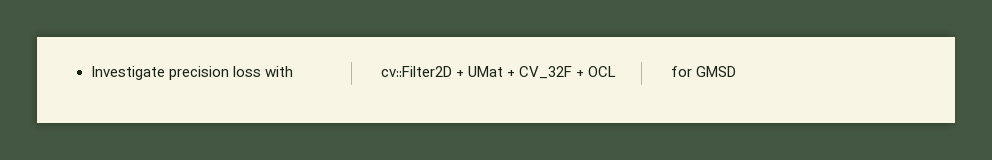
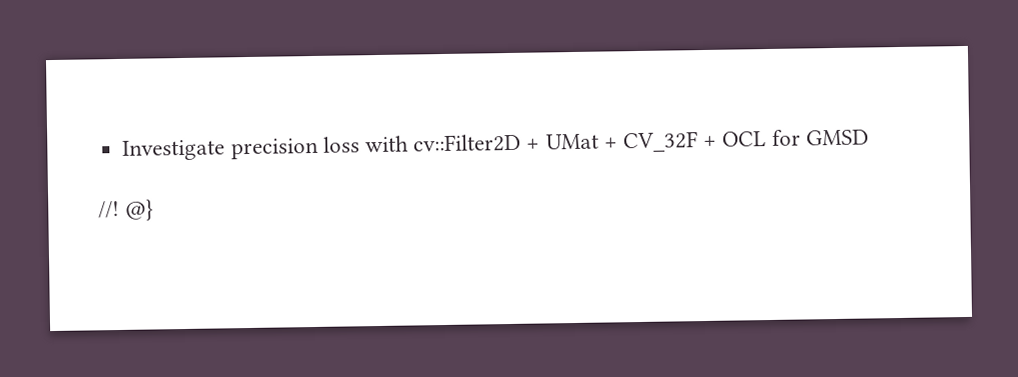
(736, 71) none -> [98,199,155,221] // //! @}

